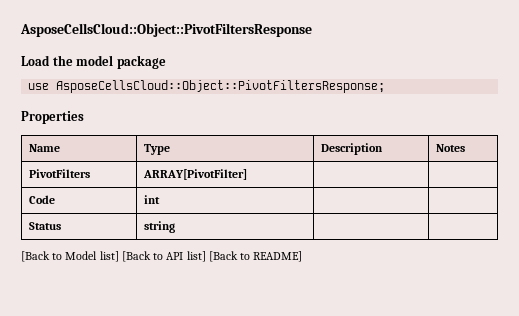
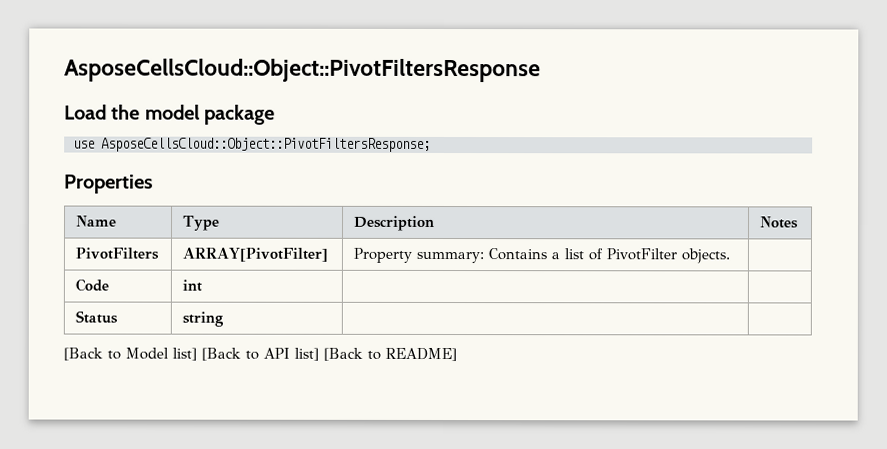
(248, 174) none -> [352,247,730,264] Property summary: Contains a list of PivotFilter objects.

